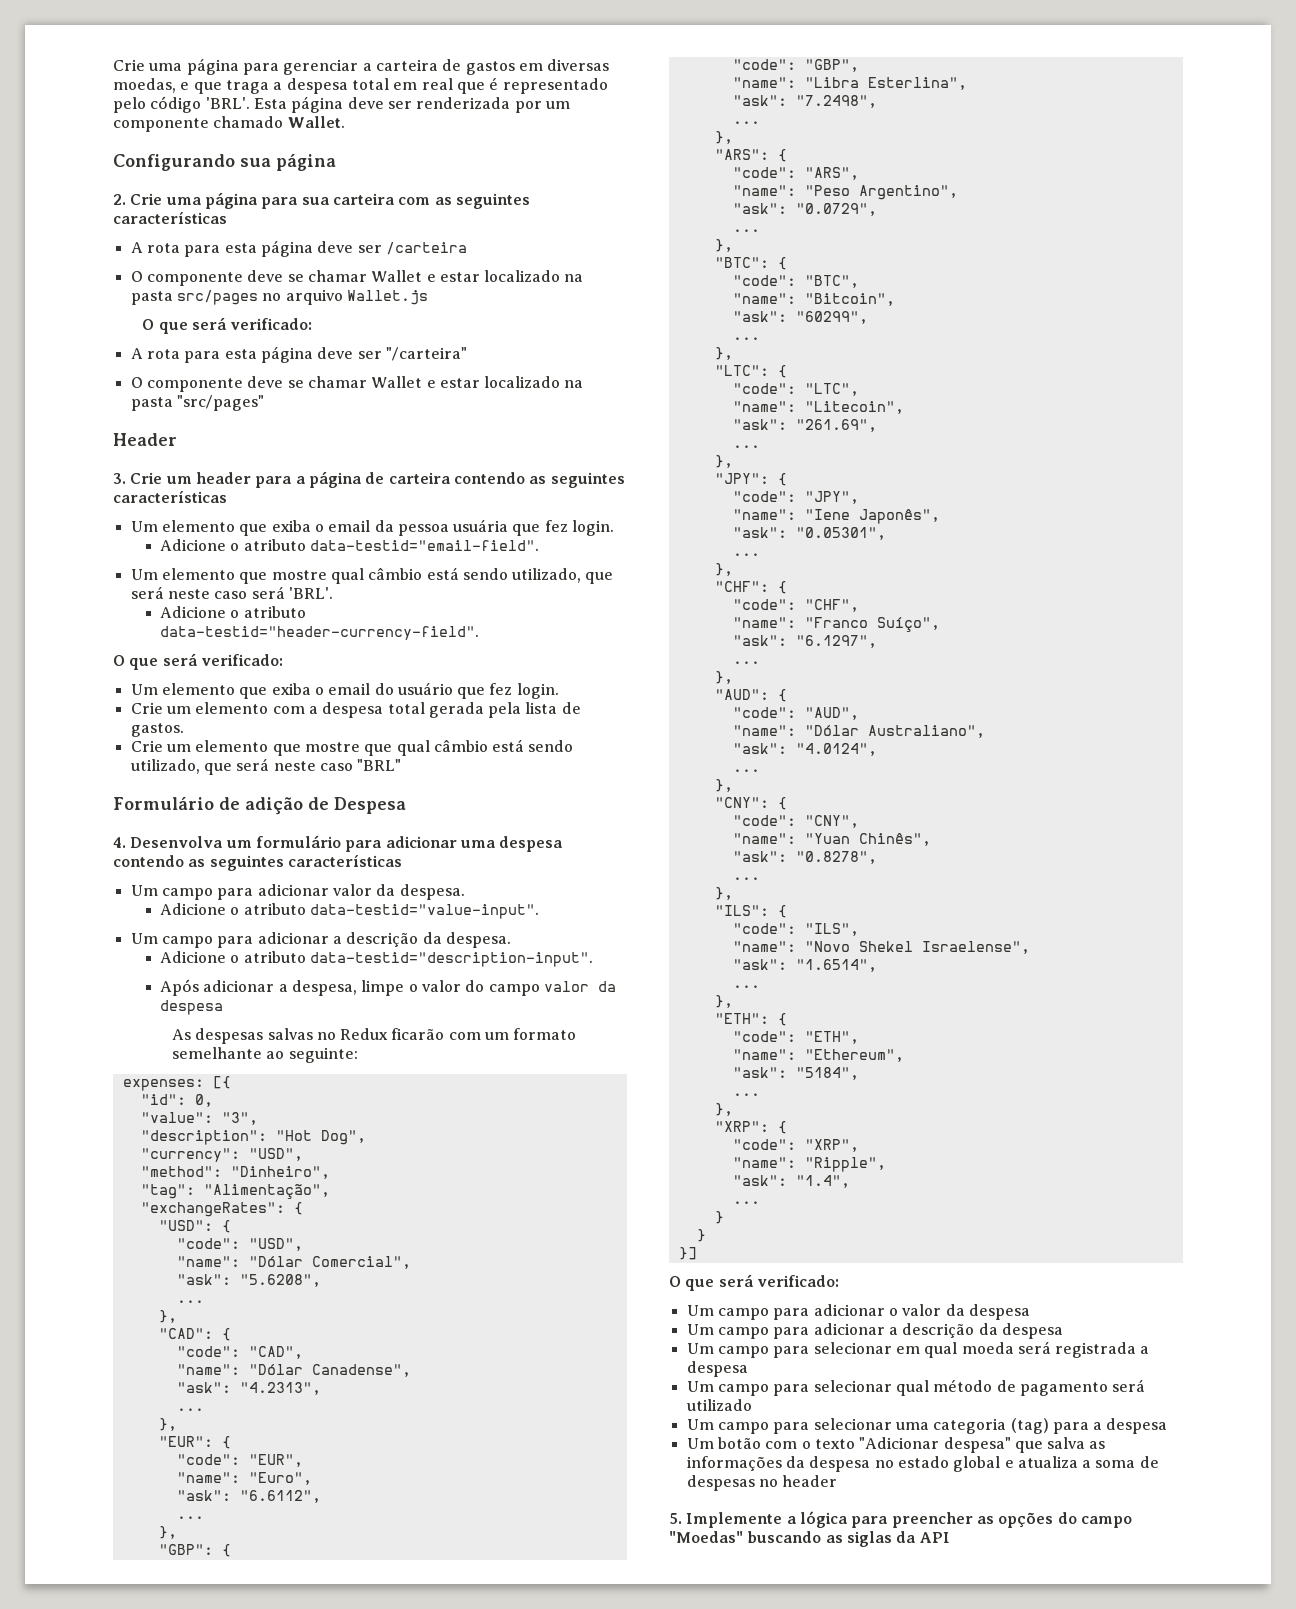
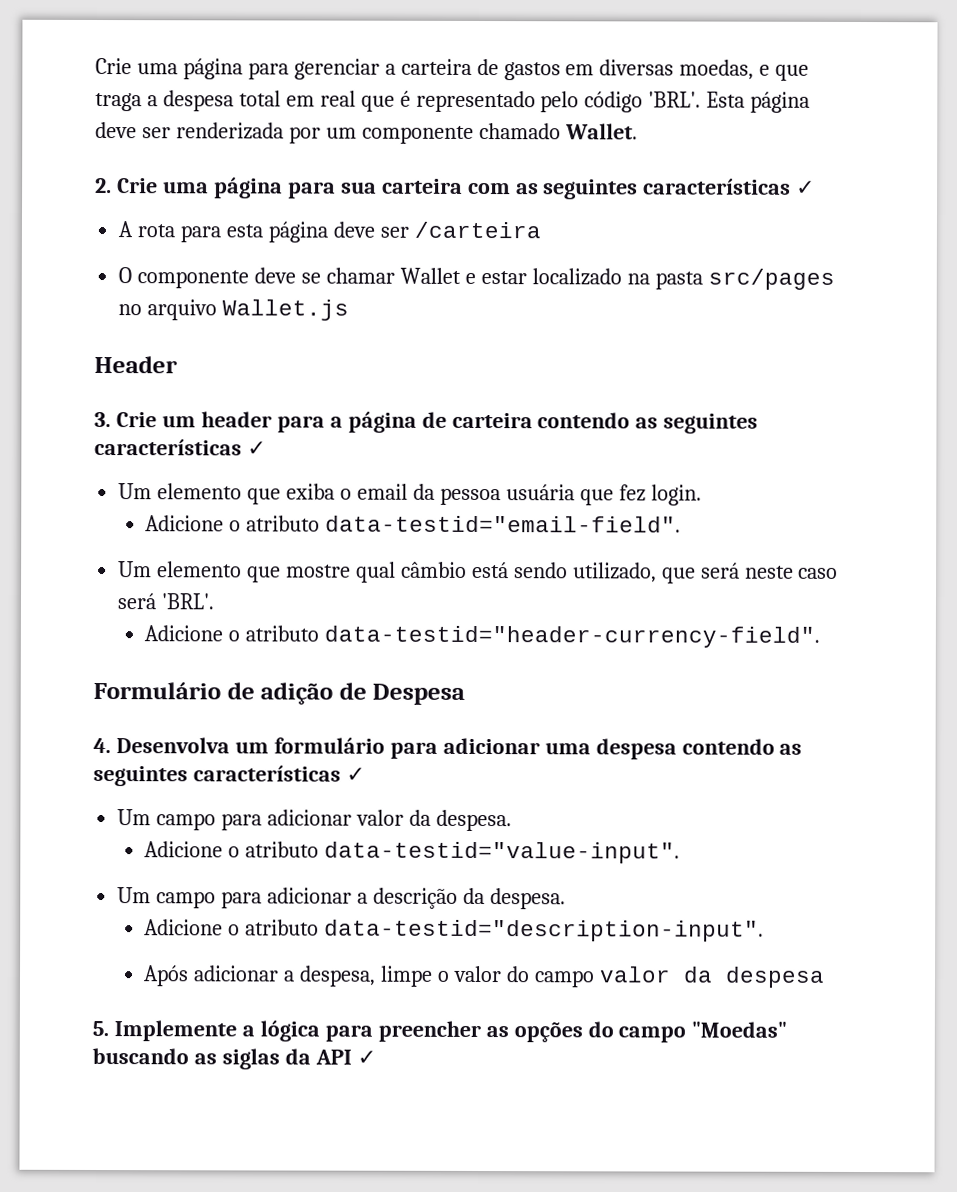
[113,153,336,171] // Configurando sua página -> (638, 131) none
(227, 218) none -> [796,180,816,195] ✓
[142,317,313,334] [130,346,467,363] [130,376,584,392] [130,395,264,411] // O que será verificado: // A rota para esta página deve ser "/carteira" // O componente deve se chamar Wallet e estar localizado na pasta "src/pages" -> (350, 310) none
(227, 497) none -> [246,441,266,456] ✓
[113,653,283,670] [130,682,559,699] [130,702,581,718] [130,723,184,737] [130,739,574,756] [130,758,402,775] // O que será verificado: // Um elemento que exiba o email do usuário que fez login. // Crie um elemento com a despesa total gerada pela lista de gastos. // Crie um elemento que mostre que qual câmbio está sendo utilizado, que será neste caso "BRL" -> (821, 636) none
(402, 861) none -> [345,767,365,782] ✓
[171,1028,577,1044] [171,1047,358,1063] [122,1076,231,1091] [140,1094,213,1107] [140,1112,258,1125] [140,1130,366,1145] [140,1148,303,1162] [140,1166,330,1179] [140,1184,330,1199] [140,1202,303,1217] [158,1220,231,1233] [176,1238,303,1251] [176,1256,411,1269] [176,1274,321,1287] [176,1300,204,1303] [158,1310,177,1323] [158,1328,231,1341] [176,1346,303,1359] [176,1364,411,1377] [176,1382,321,1395] [176,1408,204,1411] [158,1418,177,1431] [158,1436,231,1449] [176,1454,303,1467] [176,1472,312,1485] [176,1490,321,1503] [176,1516,204,1519] [158,1526,177,1539] [158,1544,231,1557] [732,59,859,72] [732,77,967,90] [732,95,877,108] [732,121,760,124] [714,131,733,144] [714,149,787,162] [732,167,859,180] [732,185,958,200] [732,203,877,216] [732,229,760,232] [714,239,733,252] [714,257,787,270] [732,275,859,288] [732,293,895,306] [732,311,868,324] [732,337,760,340] [714,347,733,360] [714,365,787,378] [732,383,859,396] [732,401,904,414] [732,419,877,432] [732,445,760,448] [714,455,733,468] [714,473,787,486] [732,491,859,504] [732,509,940,524] [732,527,886,540] [732,553,760,556] [714,563,733,576] [714,581,787,594] [732,599,859,612] [732,617,940,632] [732,635,877,648] [732,661,760,664] [714,671,733,684] [714,689,787,702] [732,707,859,720] [732,725,985,738] [732,743,877,756] [732,769,760,772] [714,779,733,792] [714,797,787,810] [732,815,859,828] [732,833,931,846] [732,851,877,864] [732,877,760,880] [714,887,733,900] [714,905,787,918] [732,923,859,936] [732,941,1030,954] [732,959,877,972] [732,985,760,988] [714,995,733,1008] [714,1013,787,1026] [732,1031,859,1044] [732,1049,904,1062] [732,1067,859,1080] [732,1093,760,1096] [714,1103,733,1116] [714,1121,787,1134] [732,1139,859,1152] [732,1157,886,1172] [732,1175,850,1188] [732,1201,760,1204] [714,1211,724,1224] [696,1229,706,1242] [678,1247,697,1260] [669,1274,839,1291] [686,1304,1030,1320] [686,1323,1063,1339] [686,1341,1150,1358] [686,1361,748,1377] [686,1379,1146,1396] [686,1399,752,1411] [686,1418,1168,1434] [686,1437,1106,1453] [686,1456,1159,1472] [686,1475,838,1491] // As despesas salvas no Redux ficarão com um formato semelhante ao seguinte: // expenses: [{ // "id": 0, // "value": "3", // "description": "Hot Dog", // "currency": "USD", // "method": "Dinheiro", // "tag": "Alimentação", // "exchangeRates": { // "USD": { // "code": "USD", // "name": "Dólar Comercial", // "ask": "5.6208", // ... // }, // "CAD": { // "code": "CAD", // "name": "Dólar Canadense", // "ask": "4.2313", // ... // }, // "EUR": { // "code": "EUR", // "name": "Euro", // "ask": "6.6112", // ... // }, // "GBP": { // "code": "GBP", // "name": "Libra Esterlina", // "ask": "7.2498", // ... // }, // "ARS": { // "code": "ARS", // "name": "Peso Argentino", // "ask": "0.0729", // ... // }, // "BTC": { // "code": "BTC", // "name": "Bitcoin", // "ask": "60299", // ... // }, // "LTC": { // "code": "LTC", // "name": "Litecoin", // "ask": "261.69", // ... // }, // "JPY": { // "code": "JPY", // "name": "Iene Japonês", // "ask": "0.05301", // ... // }, // "CHF": { // "code": "CHF", // "name": "Franco Suíço", // "ask": "6.1297", // ... // }, // "AUD": { // "code": "AUD", // "name": "Dólar Australiano", // "ask": "4.0124", // ... // }, // "CNY": { // "code": "CNY", // "name": "Yuan Chinês", // "ask": "0.8278", // ... // }, // "ILS": { // "code": "ILS", // "name": "Novo Shekel Israelense", // "ask": "1.6514", // ... // }, // "ETH": { // "code": "ETH", // "name": "Ethereum", // "ask": "5184", // ... // }, // "XRP": { // "code": "XRP", // "name": "Ripple", // "ask": "1.4", // ... // } // } // }] // O que será verificado: // Um campo para adicionar o valor da despesa // Um campo para adicionar a descrição da despesa // Um campo para selecionar em qual moeda será registrada a despesa // Um campo para selecionar qual método de pagamento será utilizado // Um campo para selecionar uma categoria (tag) para a despesa // Um botão com o texto "Adicionar despesa" que salva as informações da despesa no estado global e atualiza a soma de despesas no header -> (825, 977) none
(950, 1537) none -> [356,1050,376,1065] ✓

